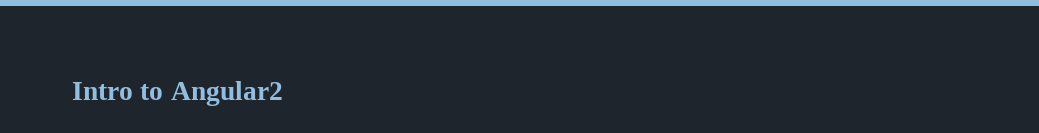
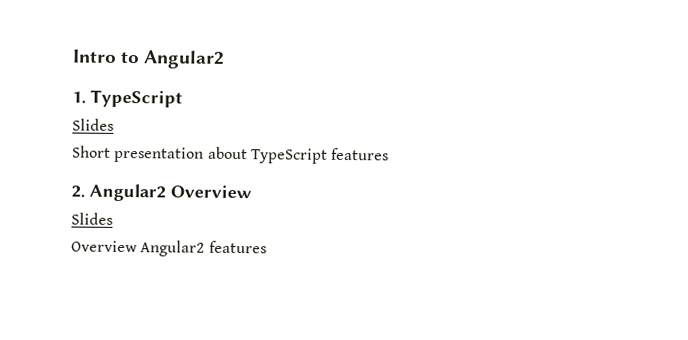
(283, 93) none -> [72,89,183,108] [72,118,114,131] [72,145,390,164] [71,183,252,202] [71,212,113,225] [71,240,267,257] // 1. TypeScript // Slides // Short presentation about TypeScript features // 2. Angular2 Overview // Slides // Overview Angular2 features

